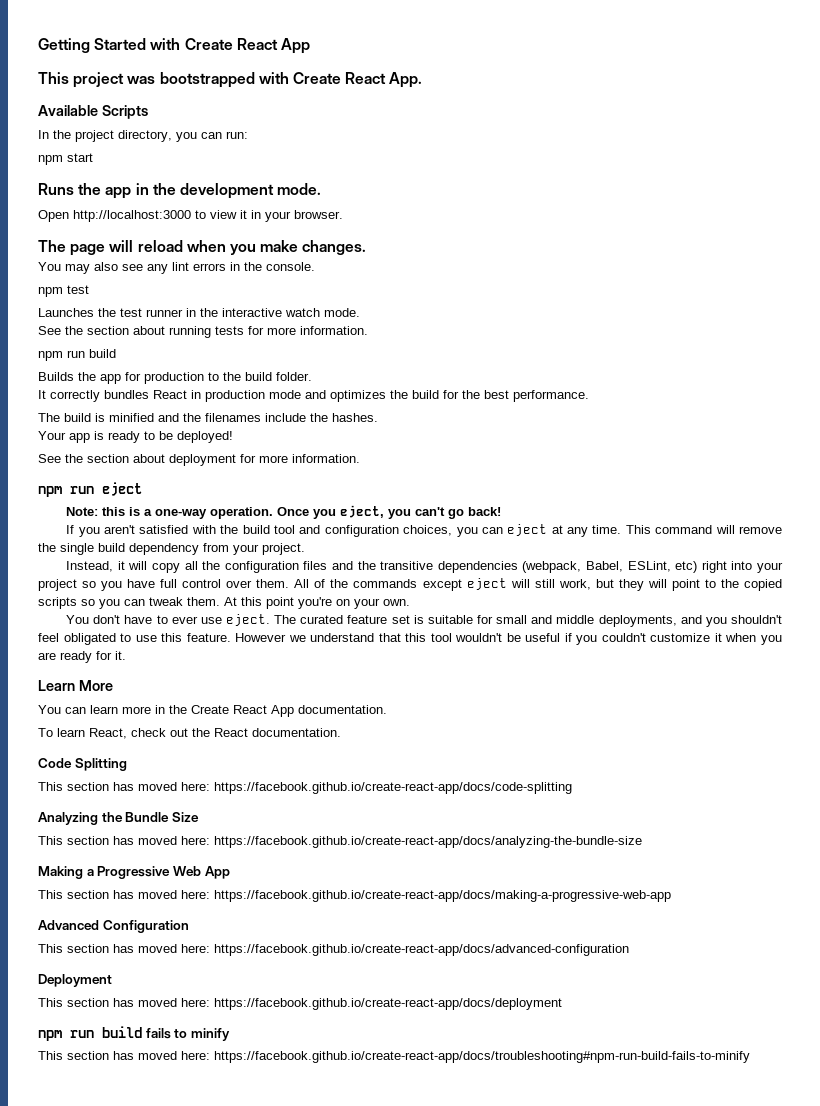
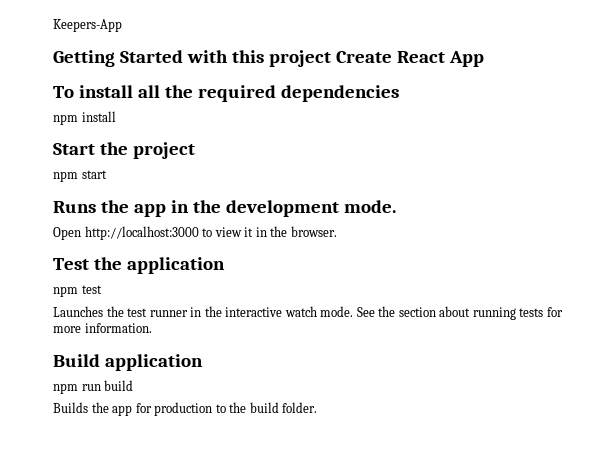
(38, 45) none -> [53,19,122,32] Keepers-App //
(181, 44) none -> [231,50,331,67] this project
[38,72,423,88] [38,105,148,119] [38,130,248,142] This project was bootstrapped with Create React App. // Available Scripts // In the project directory, you can run: -> [53,85,399,102] [53,111,116,125] [53,142,195,159] To install all the required dependencies // npm install // Start the project
[265,211,291,222] your -> [270,226,288,237] the
[38,240,367,256] [38,262,315,274] The page will reload when you make changes. // You may also see any lint errors in the console. -> [53,257,225,274] Test the application
(360, 312) // -> (354, 311) none
(368, 330) none -> [53,354,203,371] // Build application
[38,390,589,402] [38,413,378,422] [38,431,233,443] [38,454,360,466] [38,482,142,497] [66,505,502,519] [66,524,782,537] [38,543,305,555] [66,561,784,573] [38,578,783,591] [38,597,410,609] [66,614,783,627] [38,633,782,645] [38,651,126,663] [38,680,113,691] [38,705,387,717] [38,728,341,739] [38,758,127,771] [38,782,572,794] [38,812,199,825] [38,836,642,848] [38,866,230,879] [38,890,671,902] [38,920,189,933] [38,944,629,956] [38,974,112,987] [38,998,562,1010] [38,1026,230,1041] [38,1051,750,1063] // It correctly bundles React in production mode and optimizes the build for the best performance. // The build is minified and the filenames include the hashes. // Your app is ready to be deployed! // See the section about deployment for more information. // npm run eject // Note: this is a one-way operation. Once you eject, you can't go back! // If you aren't satisfied with the build tool and configuration choices, you can eject at any time. This command will remove the single build dependency from your project. // Instead, it will copy all the configuration files and the transitive dependencies (webpack, Babel, ESLint, etc) right into your project so you have full control over them. All of the commands except eject will still work, but they will point to the copied scripts so you can tweak them. At this point you're on your own. // You don't have to ever use eject. The curated feature set is suitable for small and middle deployments, and you shouldn't feel obligated to use this feature. However we understand that this tool wouldn't be useful if you couldn't customize it when you are ready for it. // Learn More // You can learn more in the Create React App documentation. // To learn React, check out the React documentation. // Code Splitting // This section has moved here: https://facebook.github.io/create-react-app/docs/code-splitting // Analyzing the Bundle Size // This section has moved here: https://facebook.github.io/create-react-app/docs/analyzing-the-bundle-size // Making a Progressive Web App // This section has moved here: https://facebook.github.io/create-react-app/docs/making-a-progressive-web-app // Advanced Configuration // This section has moved here: https://facebook.github.io/create-react-app/docs/advanced-configuration // Deployment // This section has moved here: https://facebook.github.io/create-react-app/docs/deployment // npm run build fails to minify // This section has moved here: https://facebook.github.io/create-react-app/docs/troubleshooting#npm-run-build-fails-to-minify -> (318, 407) none

